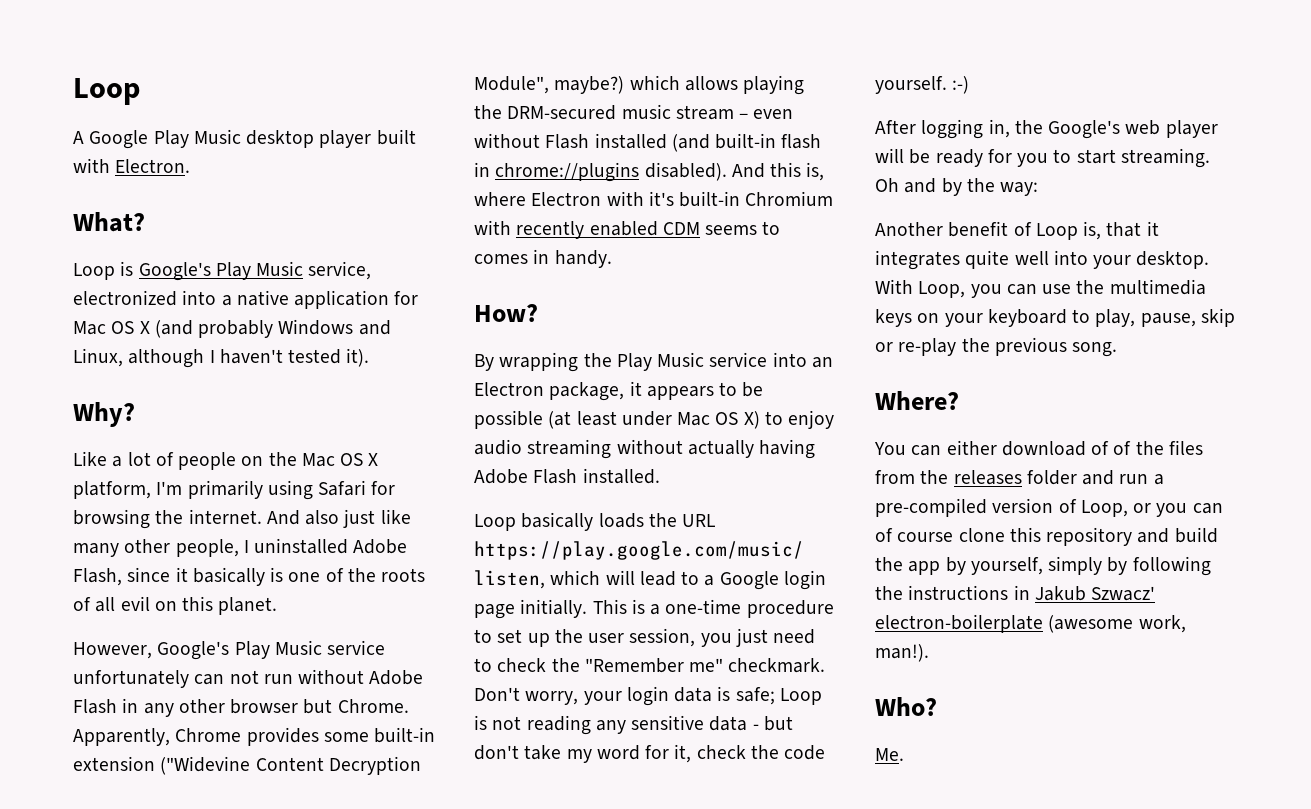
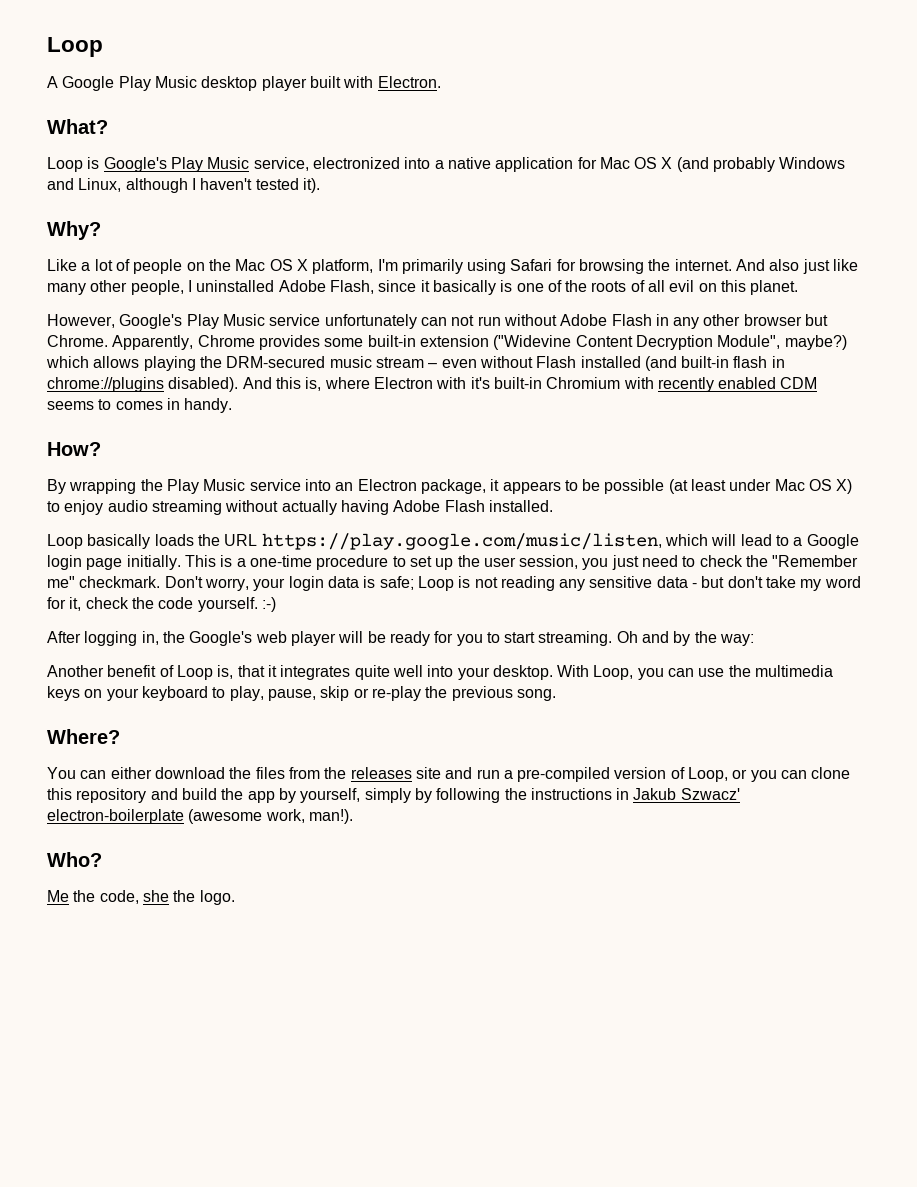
[1091,441,1132,455] of of -> (225, 773) none
[1026,470,1077,485] folder -> [415,767,441,779] site
[875,528,954,542] of course -> (808, 774) none
[875,748,904,761] Me. -> [47,890,235,905] Me the code, she the logo.

